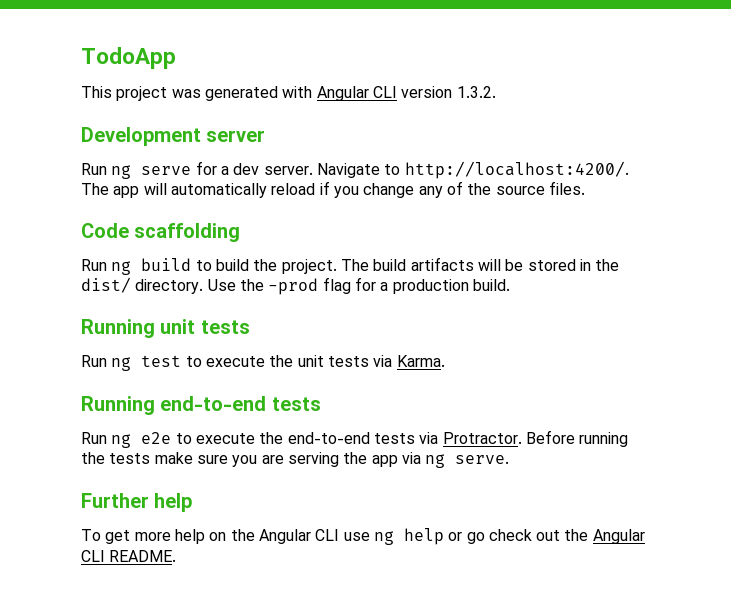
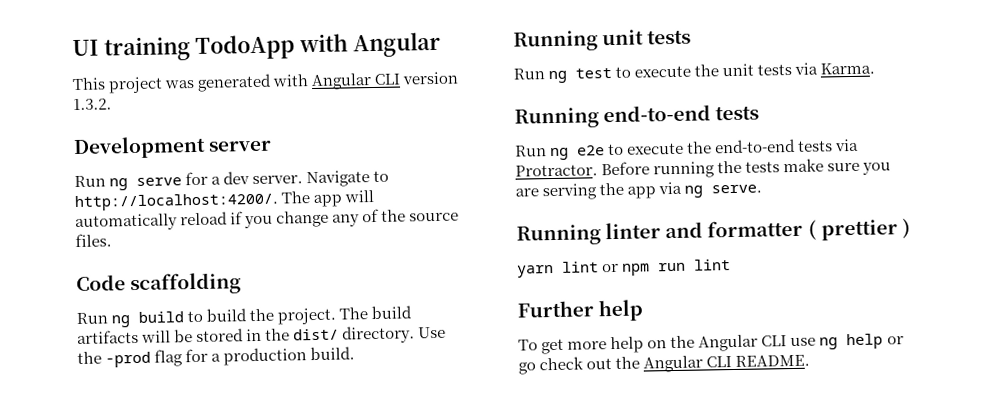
(81, 58) none -> [72,36,191,62] UI training
(176, 58) none -> [299,31,441,58] with Angular
(510, 459) none -> [516,218,911,246] [517,259,732,278] // Running linter and formatter ( prettier ) // yarn lint or npm run lint

